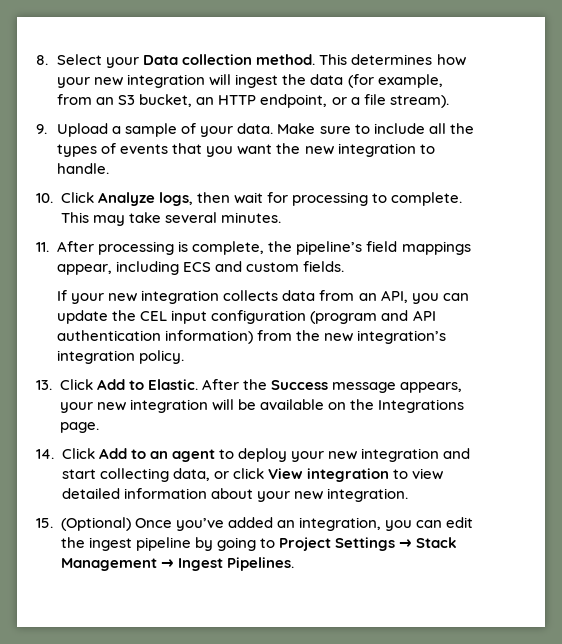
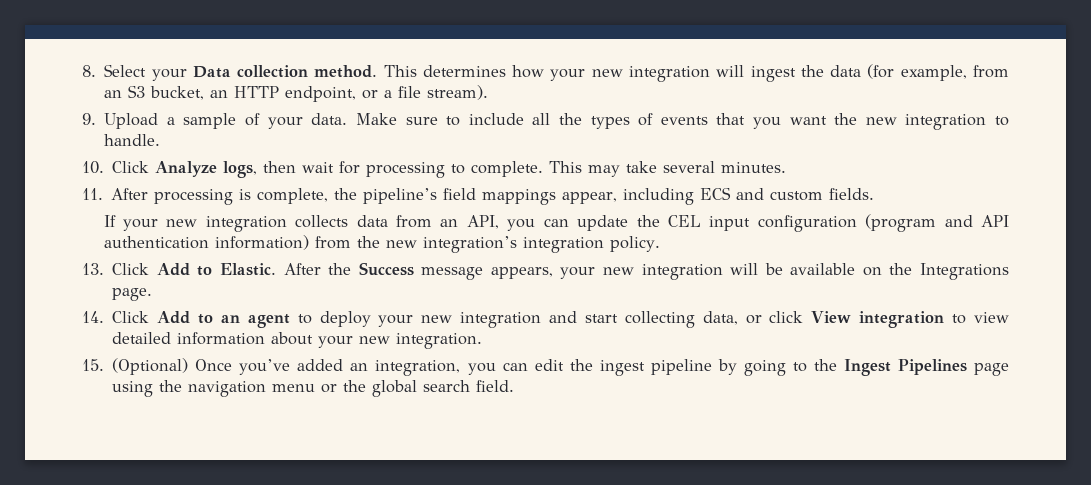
[278,537,457,551] [60,557,294,571] Project Settings → Stack Management → Ingest Pipelines. -> [813,359,1009,376] [112,380,515,397] the Ingest Pipelines page using the navigation menu or the global search field.

